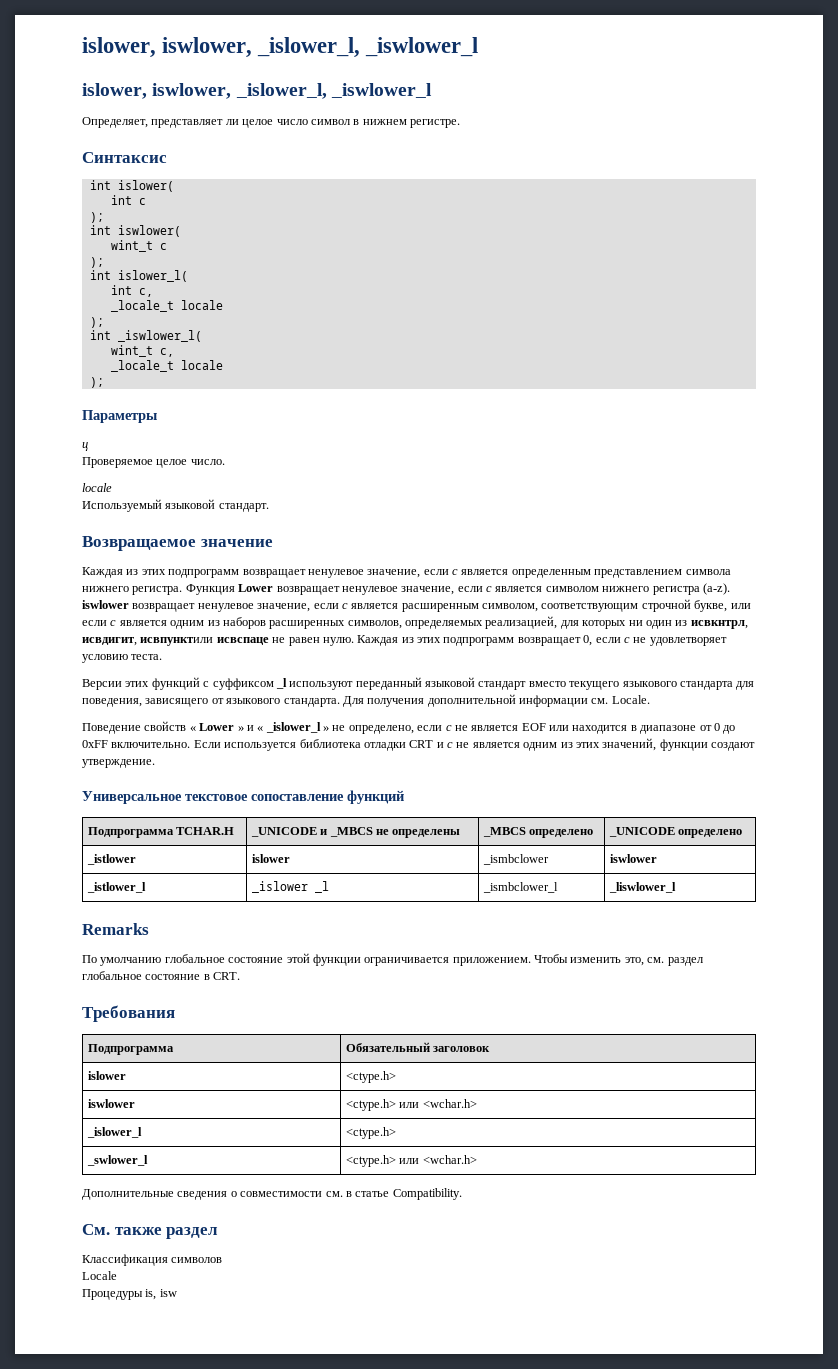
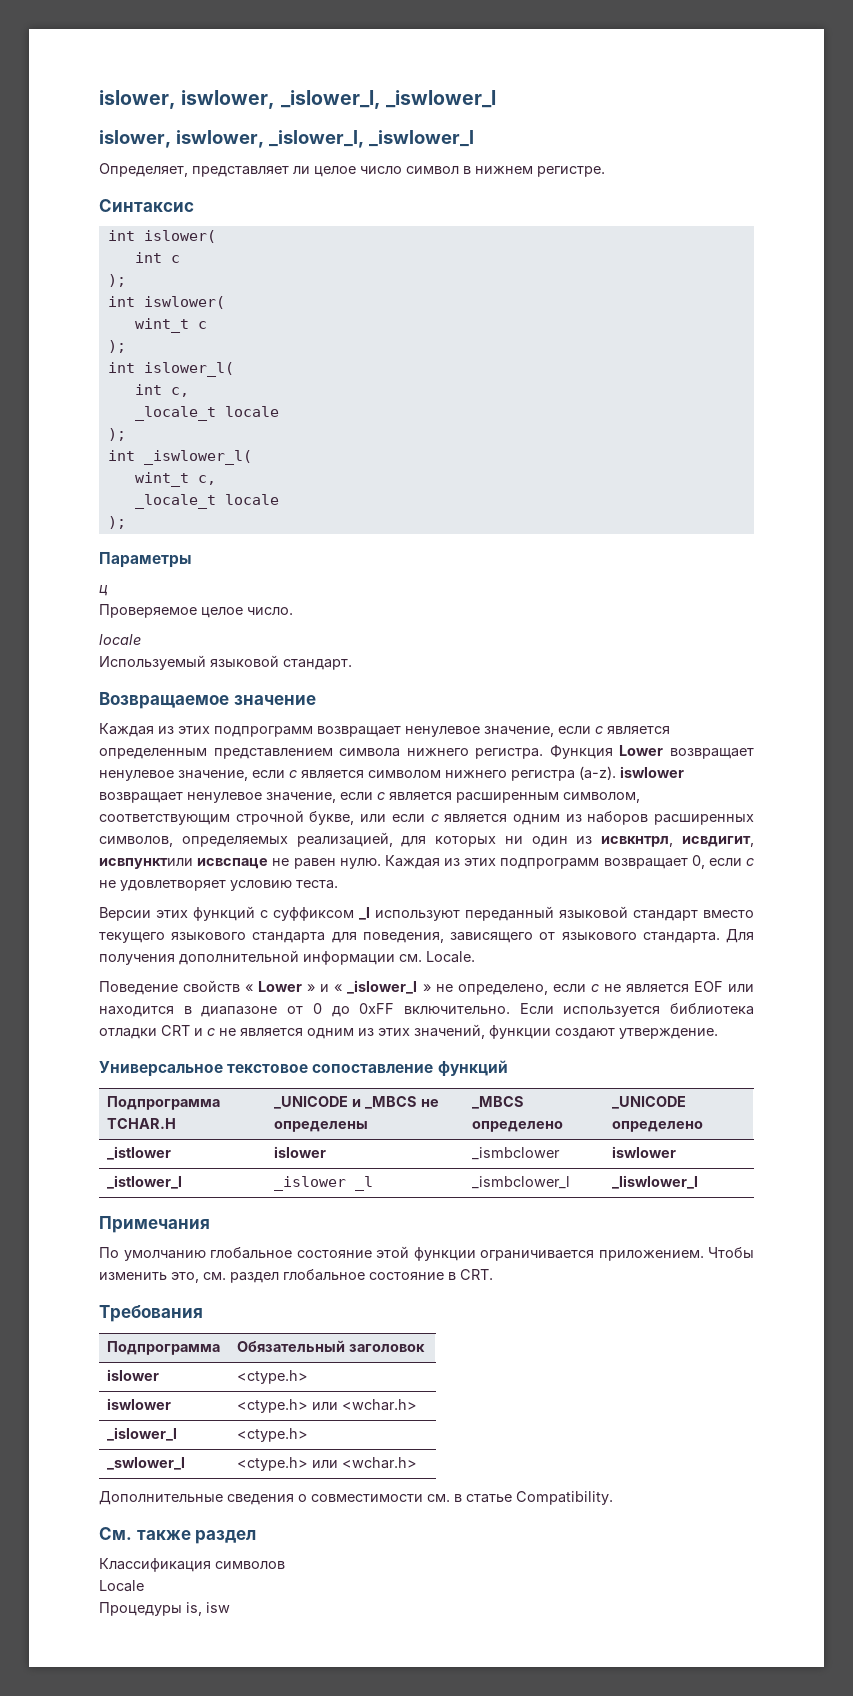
[82,923,149,935] Remarks -> [99,1216,210,1233] Примечания

